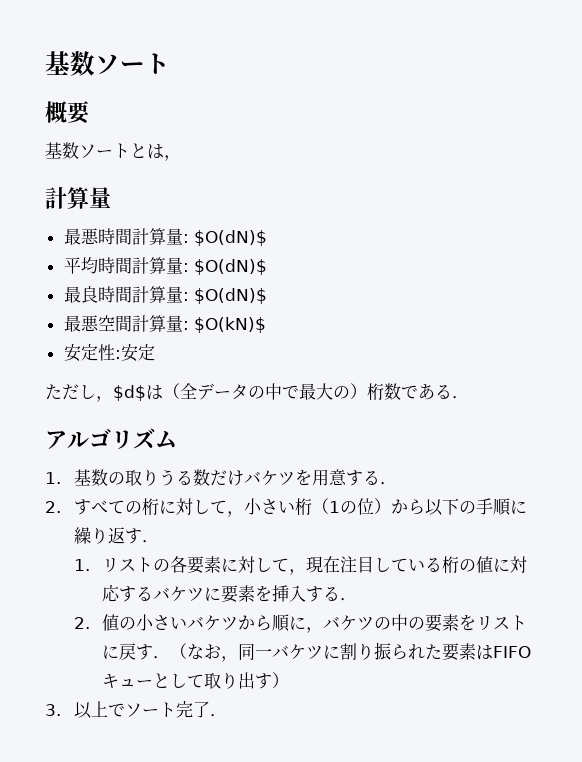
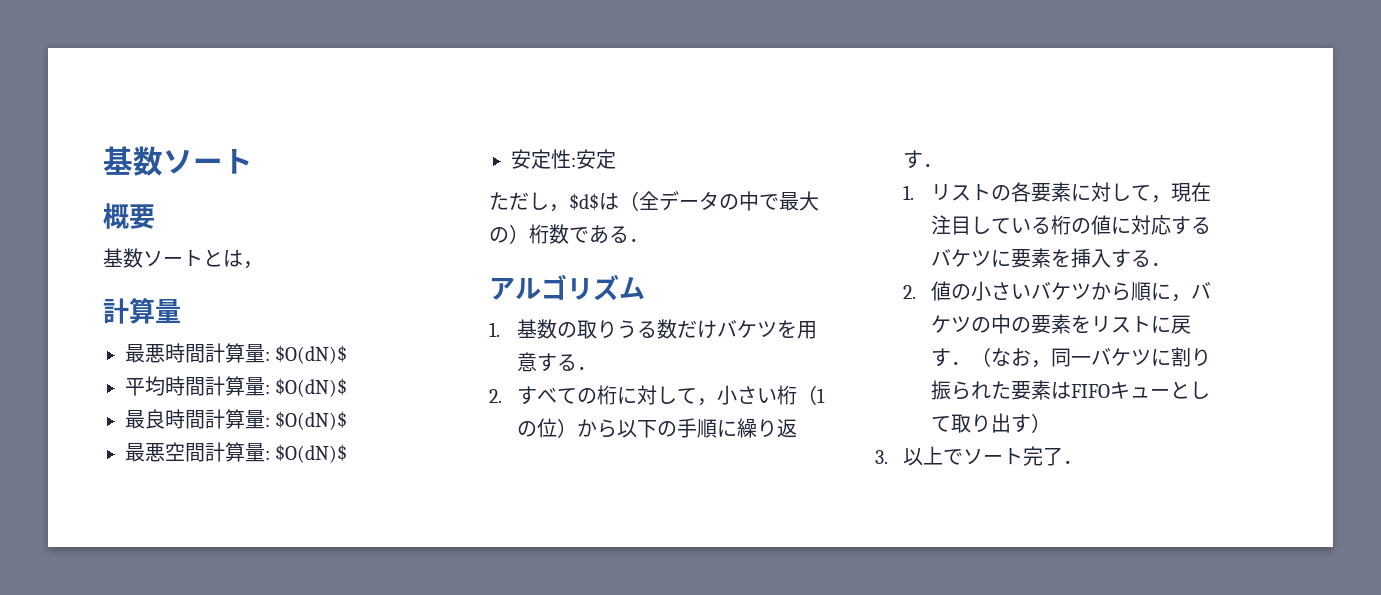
[193,317,266,333] $O(kN)$ -> [275,444,348,463] $O(dN)$

